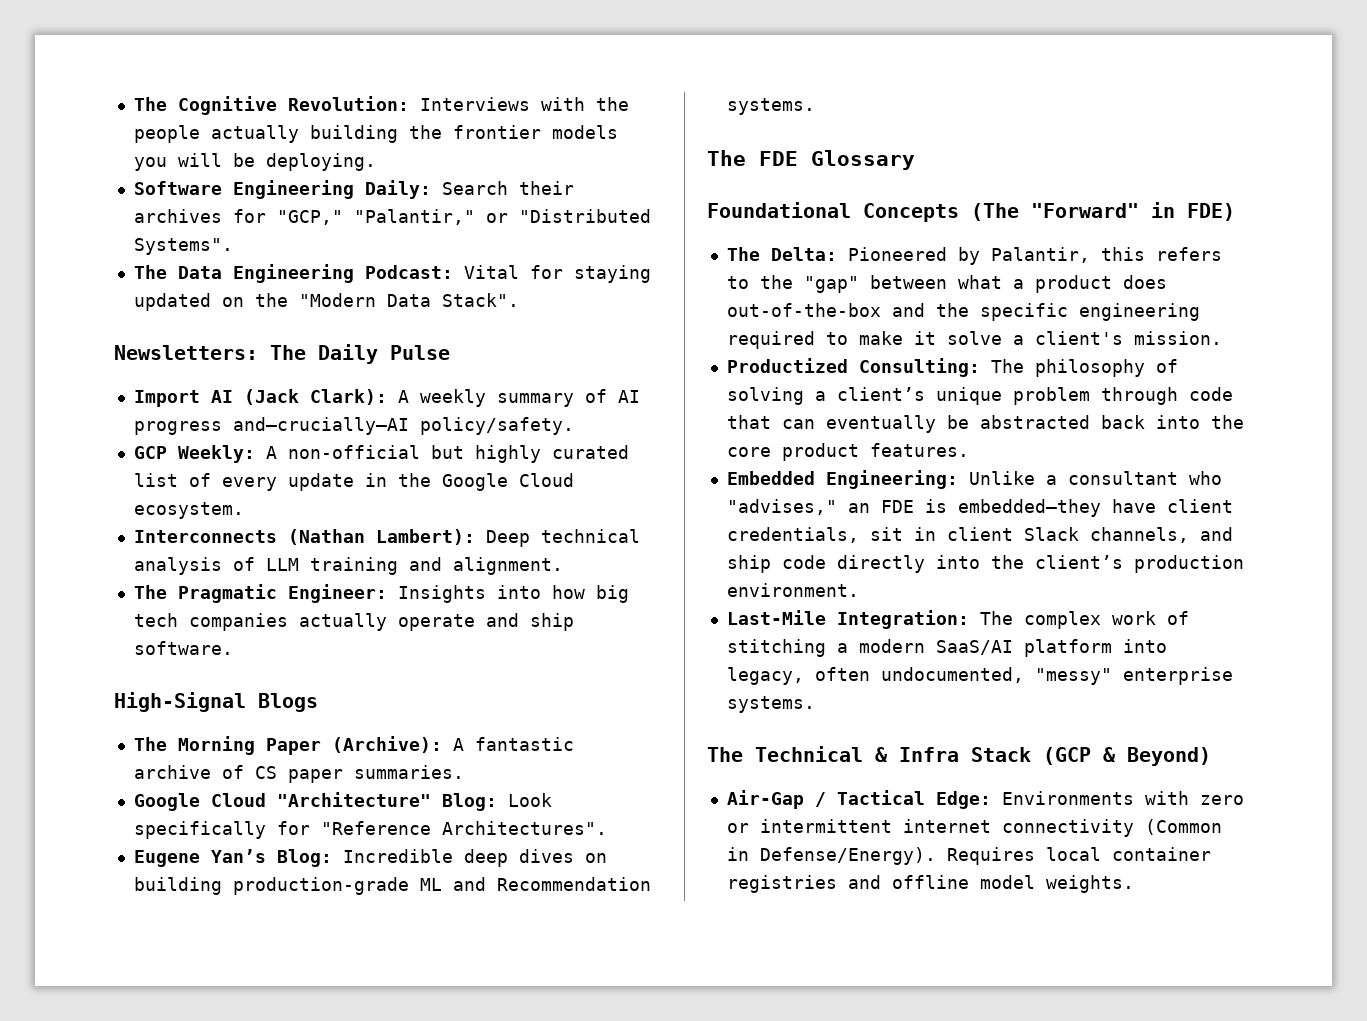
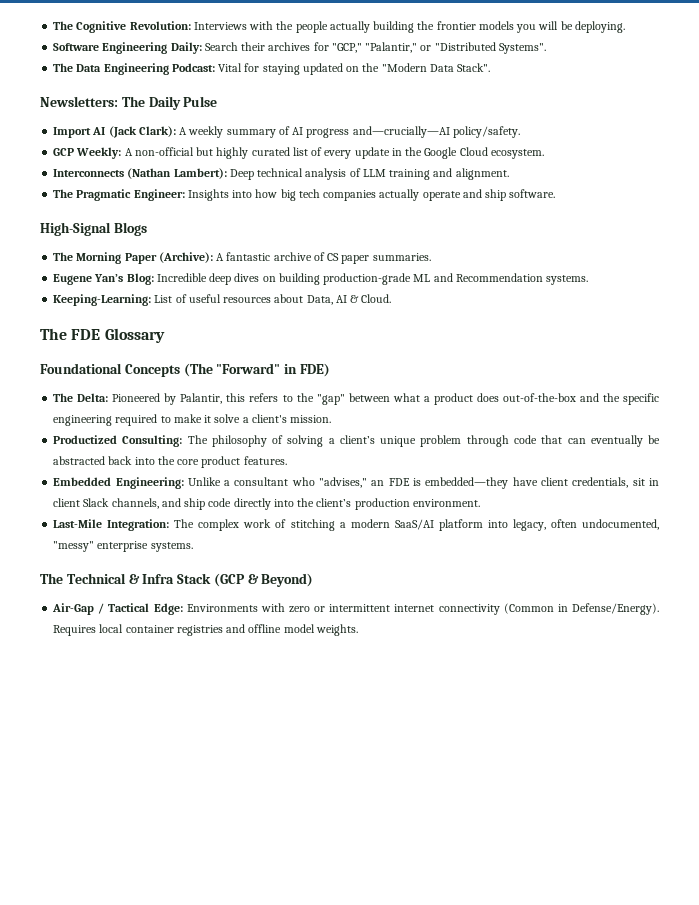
[133,792,552,811] [133,821,607,839] // Google Cloud "Architecture" Blog: Look specifically for "Reference Architectures". -> (431, 257) none
(815, 106) none -> [53,294,392,306] // Keeping-Learning: List of useful resources about Data, AI & Cloud.

